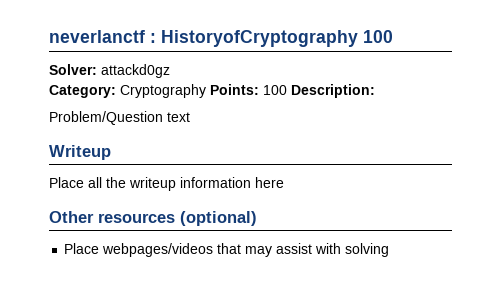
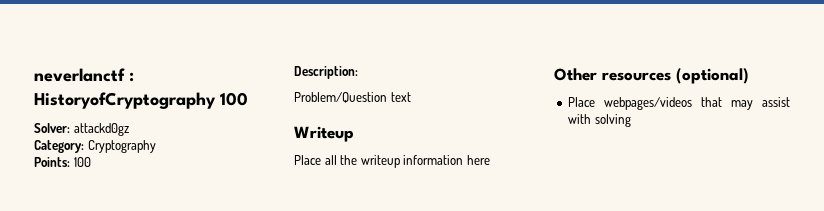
(206, 91) none -> (156, 146) //
(287, 90) none -> (91, 162) //

